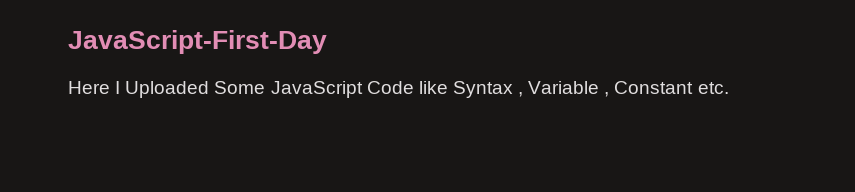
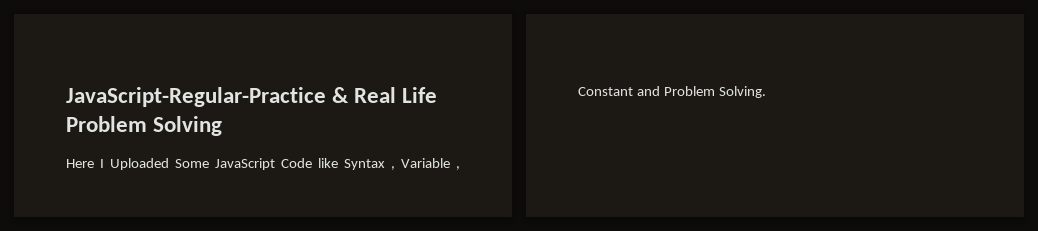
[68,30,327,54] JavaScript-First-Day -> [66,87,438,107] [66,116,223,136] JavaScript-Regular-Practice & Real Life Problem Solving
[697,82,729,94] etc. -> [636,86,766,98] and Problem Solving.

